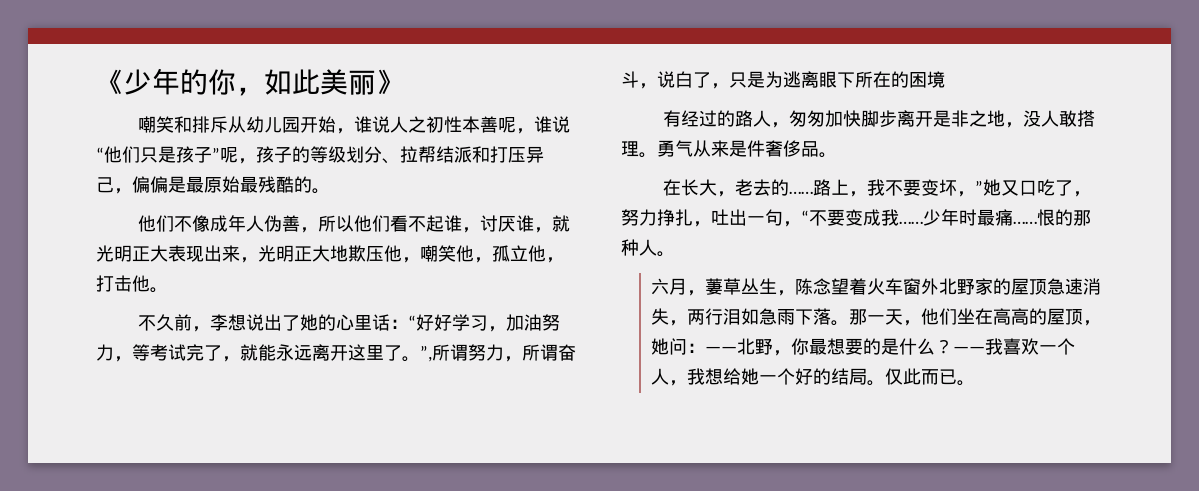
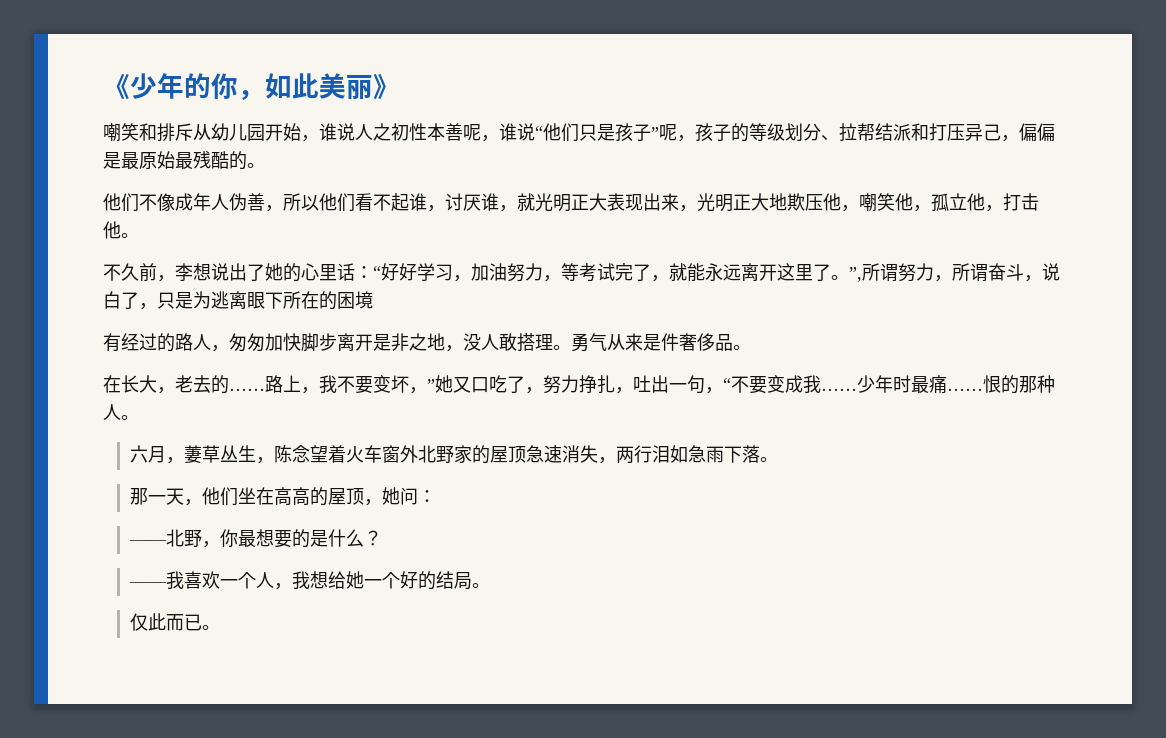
(850, 323) none -> (778, 459) //
(706, 348) none -> (436, 496) //
(954, 346) none -> (382, 538) //
(886, 383) none -> (490, 585) //

